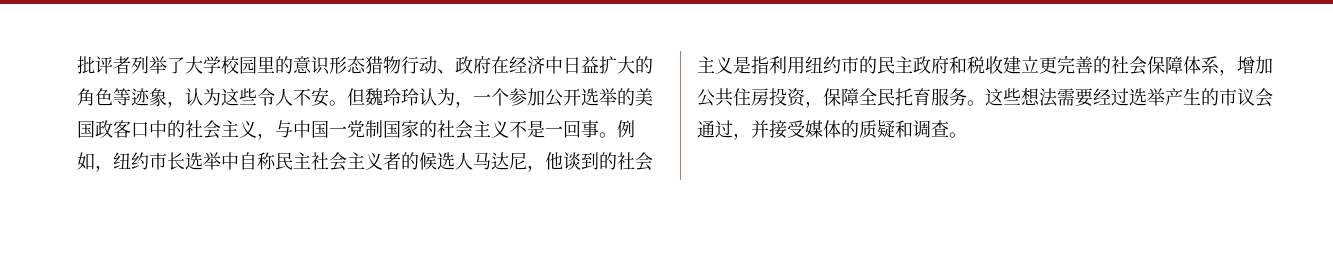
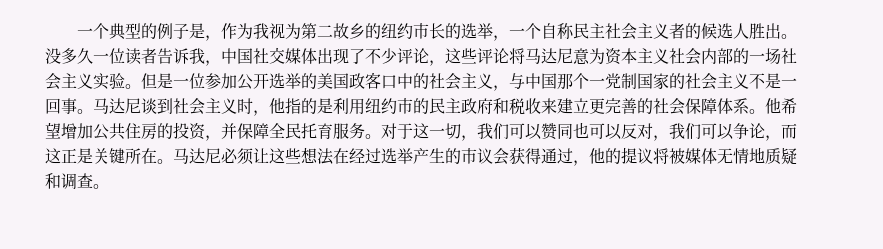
[77,56,653,75] [77,87,509,108] 批评者列举了大学校园里的意识形态猎物行动、政府在经济中日益扩大的角色等迹象，认为这些令人不安。但魏玲玲认为，一个 -> [77,23,798,41] [45,47,797,66] [45,73,205,90] 一个典型的例子是，作为我视为第二故乡的纽约市长的选举，一个自称民主社会主义者的候选人胜出。没多久一位读者告诉我，中国社交媒体出现了不少评论，这些评论将马达尼意为资本主义社会内部的一场社会主义实验。但是一位
(329, 129) none -> [557,73,589,90] 那个
[617,120,635,138] [77,152,653,172] [697,56,769,74] 例如，纽约市长选举中自称民主社会主义者的候选人马达尼，他谈到的社会主义是指 -> [93,98,333,116] 马达尼谈到社会主义时，他指的是
(1003, 65) none -> [541,98,557,114] 来
[1219,69,1237,76] ， -> [749,98,797,114] [45,122,61,139] 。他希望
[769,88,823,108] 投资， -> [157,122,237,141] 的投资，并
(985, 103) none -> [381,122,797,141] [45,148,269,165] 对于这一切，我们可以赞同也可以反对，我们可以争论，而这正是关键所在。马达尼必须让
[1057,88,1093,107] 需要 -> [333,148,349,164] 在
[697,120,859,140] 通过，并接受媒体的 -> [509,147,765,166] 获得通过，他的提议将被媒体无情地

